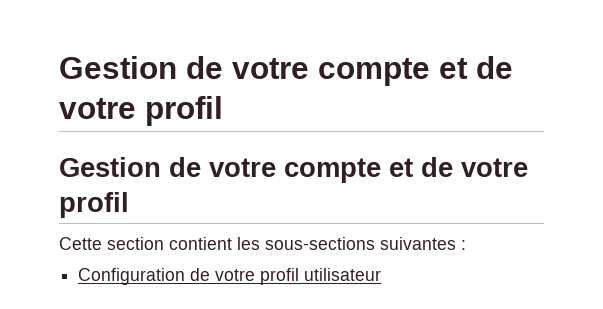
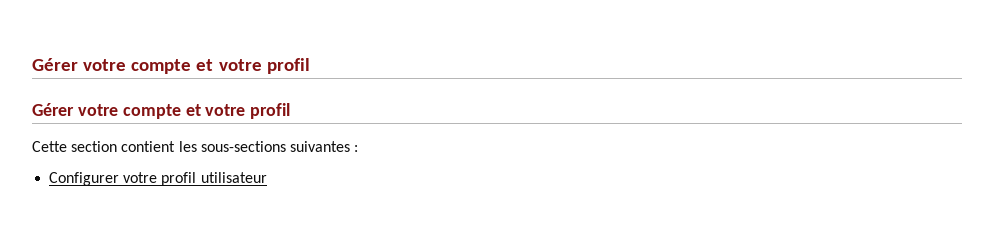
[59,56,513,86] [59,96,223,126] [59,157,453,183] Gestion de votre compte et de votre profil // Gestion de votre compte et de -> [32,58,310,74] [32,103,201,119] Gérer votre compte et votre profil // Gérer votre compte et
[78,268,211,285] Configuration de -> [49,172,120,186] Configurer

